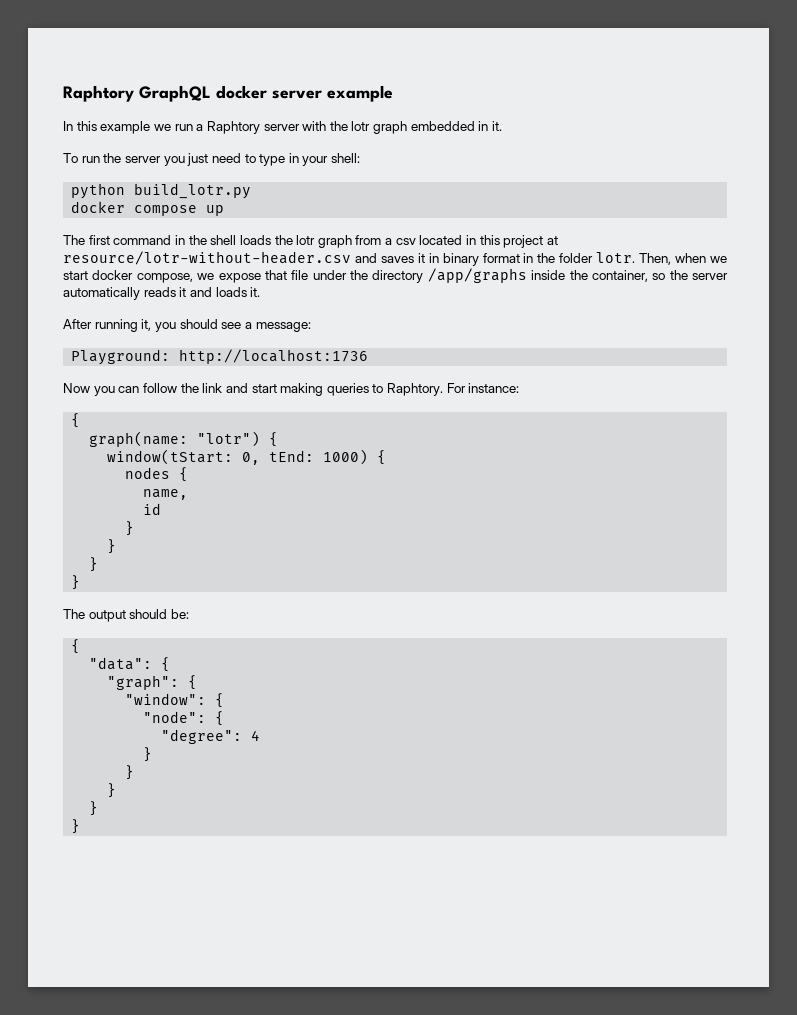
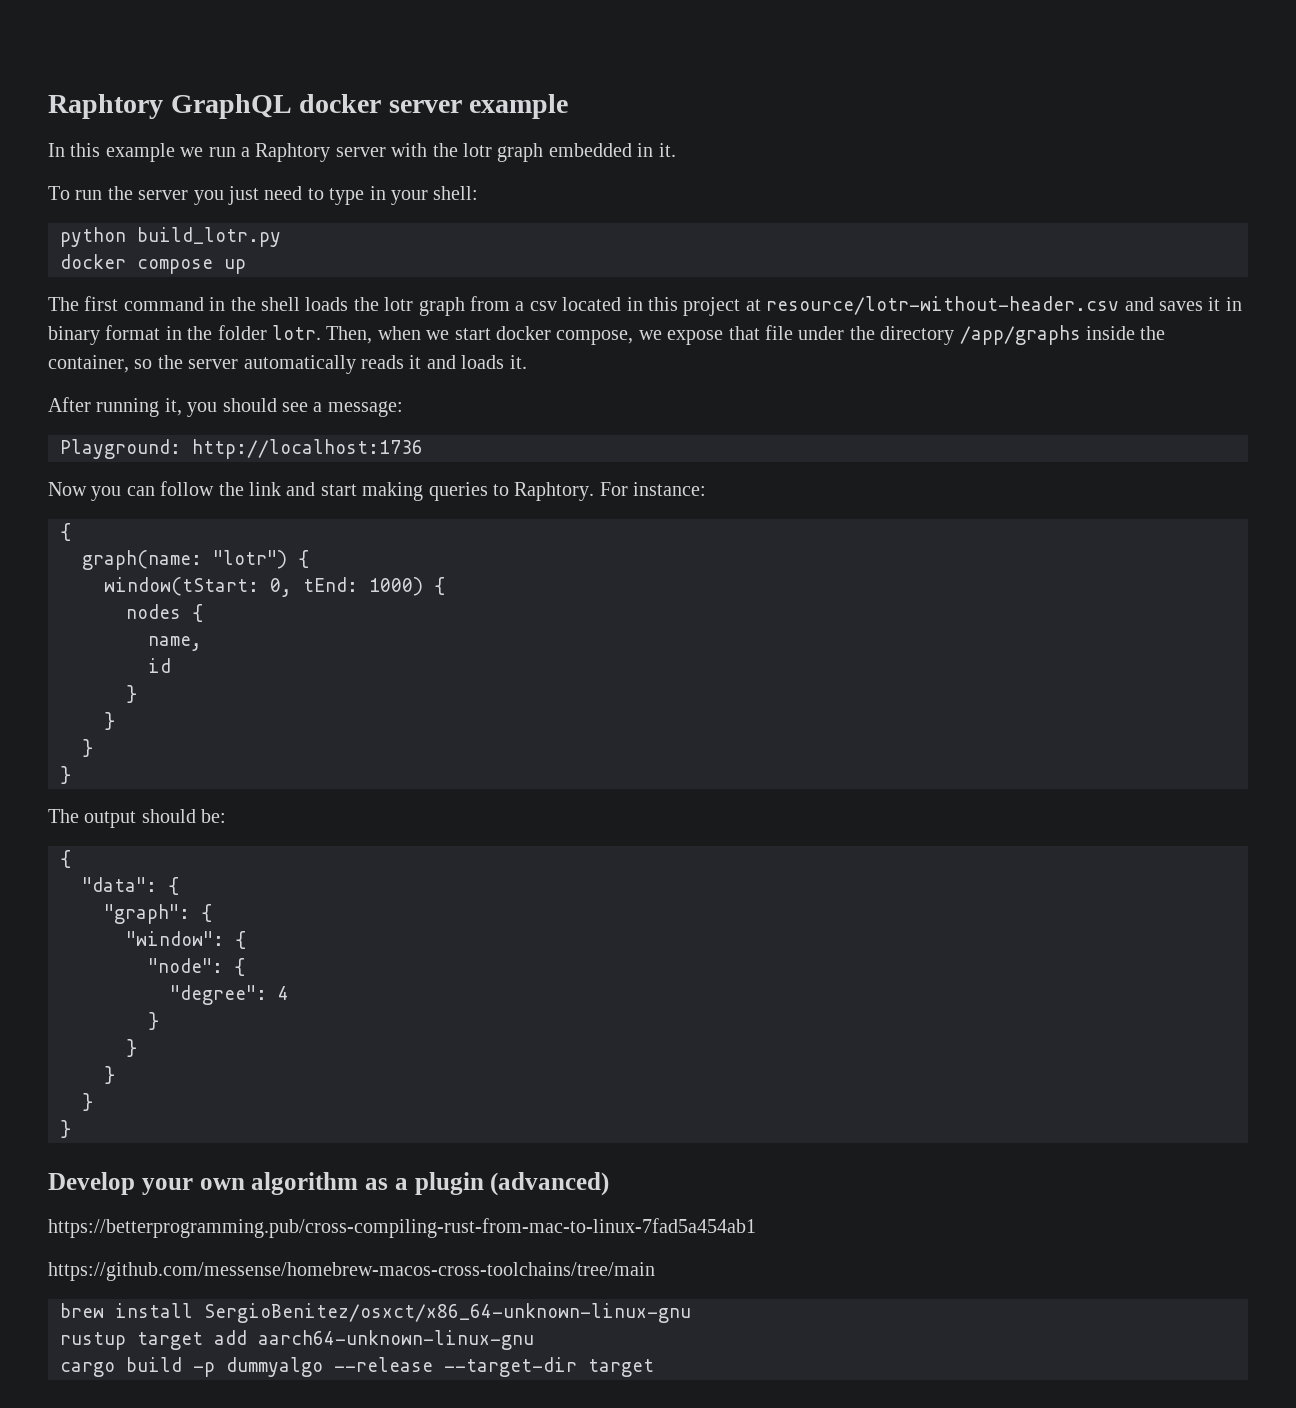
(81, 826) none -> [48,1172,610,1196] [48,1218,756,1238] [48,1262,655,1281] [60,1303,691,1323] [60,1330,534,1350] [60,1357,654,1377] // Develop your own algorithm as a plugin (advanced) // https://betterprogramming.pub/cross-compiling-rust-from-mac-to-linux-7fad5a454ab1 // https://github.com/messense/homebrew-macos-cross-toolchains/tree/main // brew install SergioBenitez/osxct/x86_64-unknown-linux-gnu // rustup target add aarch64-unknown-linux-gnu // cargo build -p dummyalgo --release --target-dir target

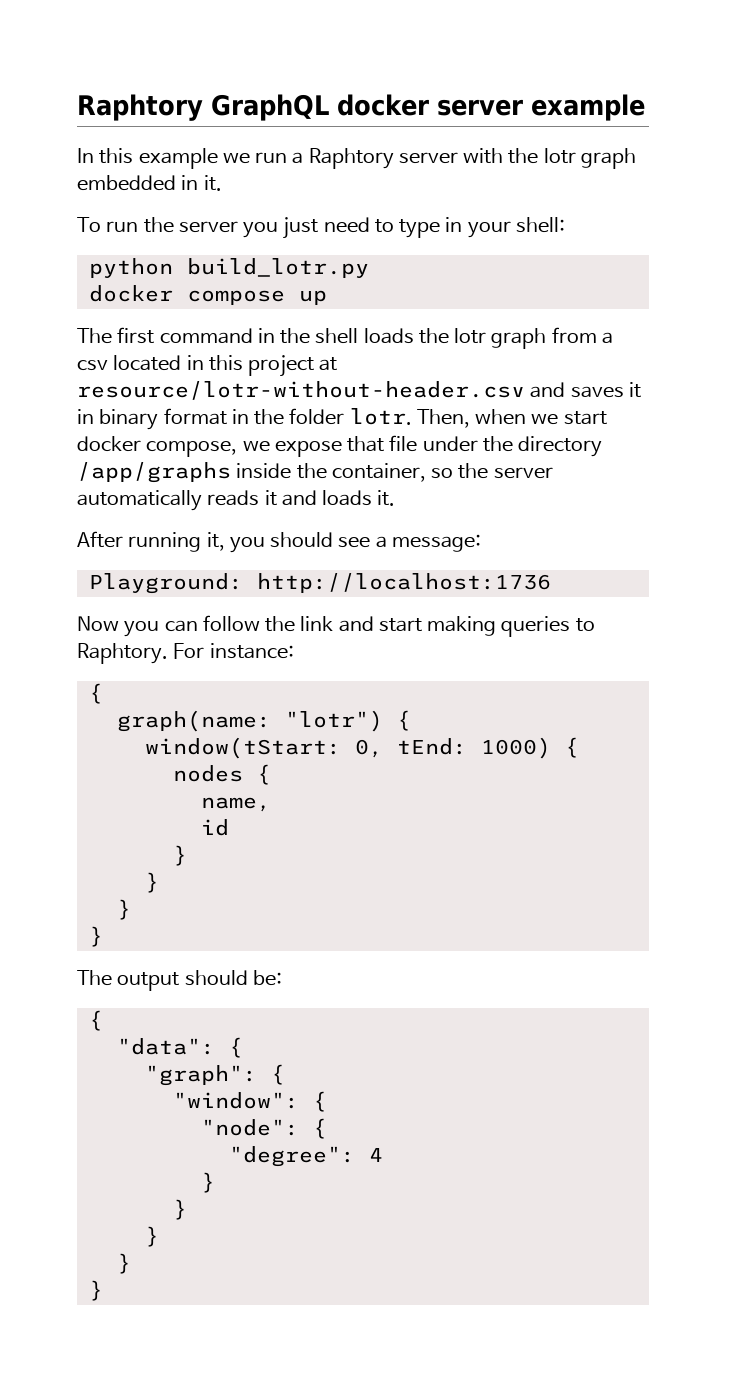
[48,1172,610,1196] [48,1218,756,1238] [48,1262,655,1281] [60,1303,691,1323] [60,1330,534,1350] [60,1357,654,1377] // Develop your own algorithm as a plugin (advanced) // https://betterprogramming.pub/cross-compiling-rust-from-mac-to-linux-7fad5a454ab1 // https://github.com/messense/homebrew-macos-cross-toolchains/tree/main // brew install SergioBenitez/osxct/x86_64-unknown-linux-gnu // rustup target add aarch64-unknown-linux-gnu // cargo build -p dummyalgo --release --target-dir target -> (103, 1290) none

